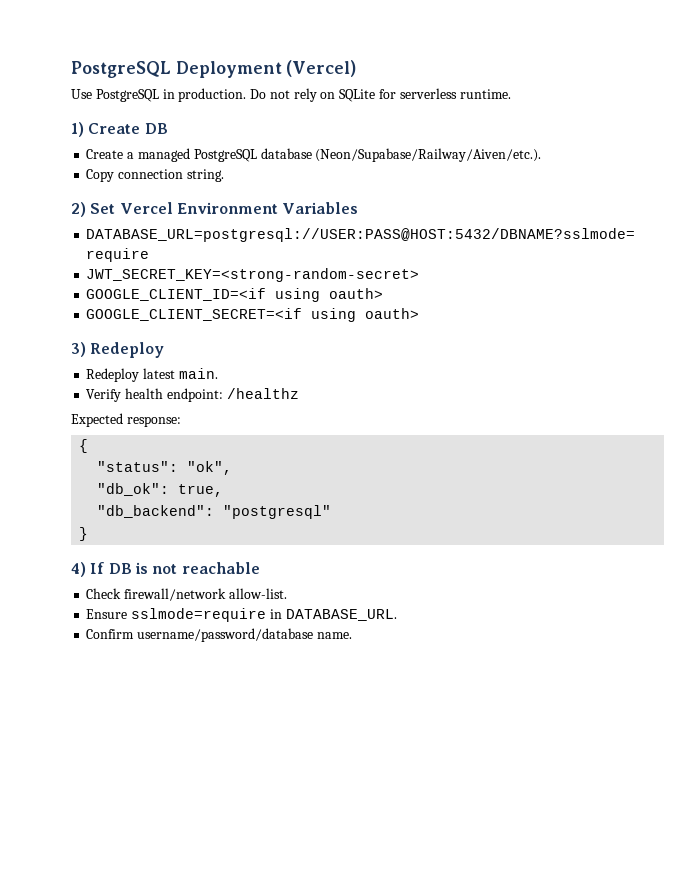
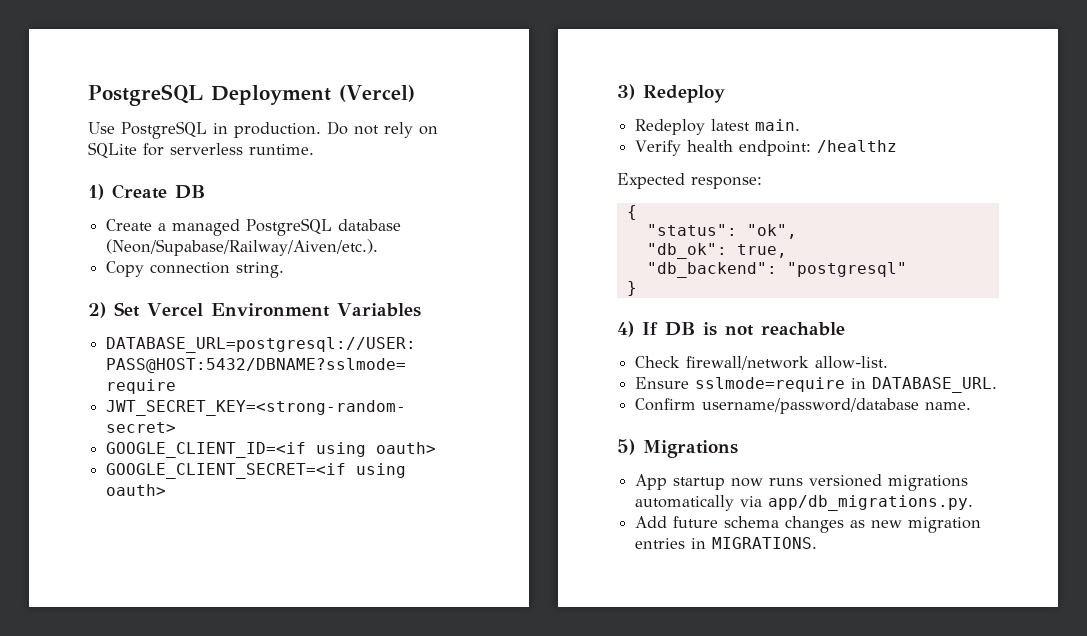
(352, 635) none -> [617,439,738,458] [635,474,969,491] [635,495,974,511] [635,516,982,533] [635,537,818,549] // 5) Migrations // App startup now runs versioned migrations automatically via app/db_migrations.py. // Add future schema changes as new migration entries in MIGRATIONS.

